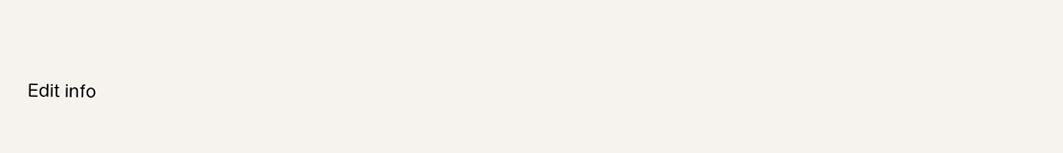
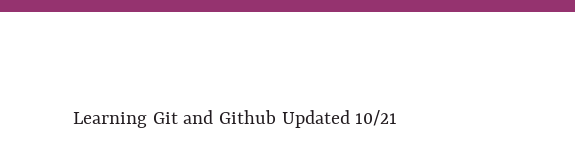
[27,83,98,98] Edit info -> [73,110,398,128] Learning Git and Github Updated 10/21

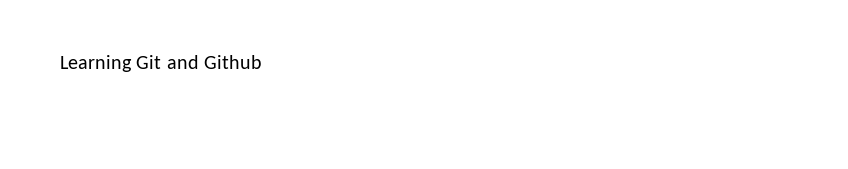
[281,110,398,128] Updated 10/21 -> (263, 62) none

